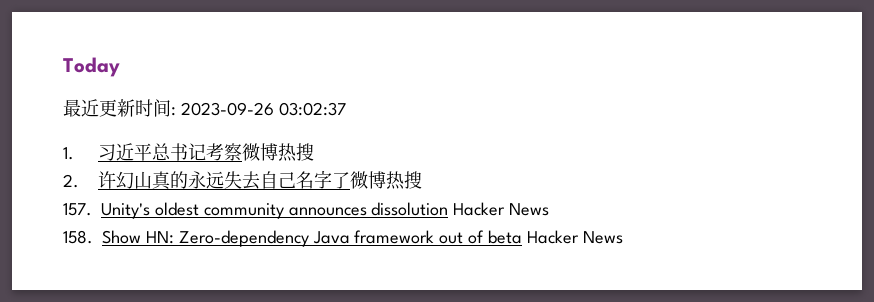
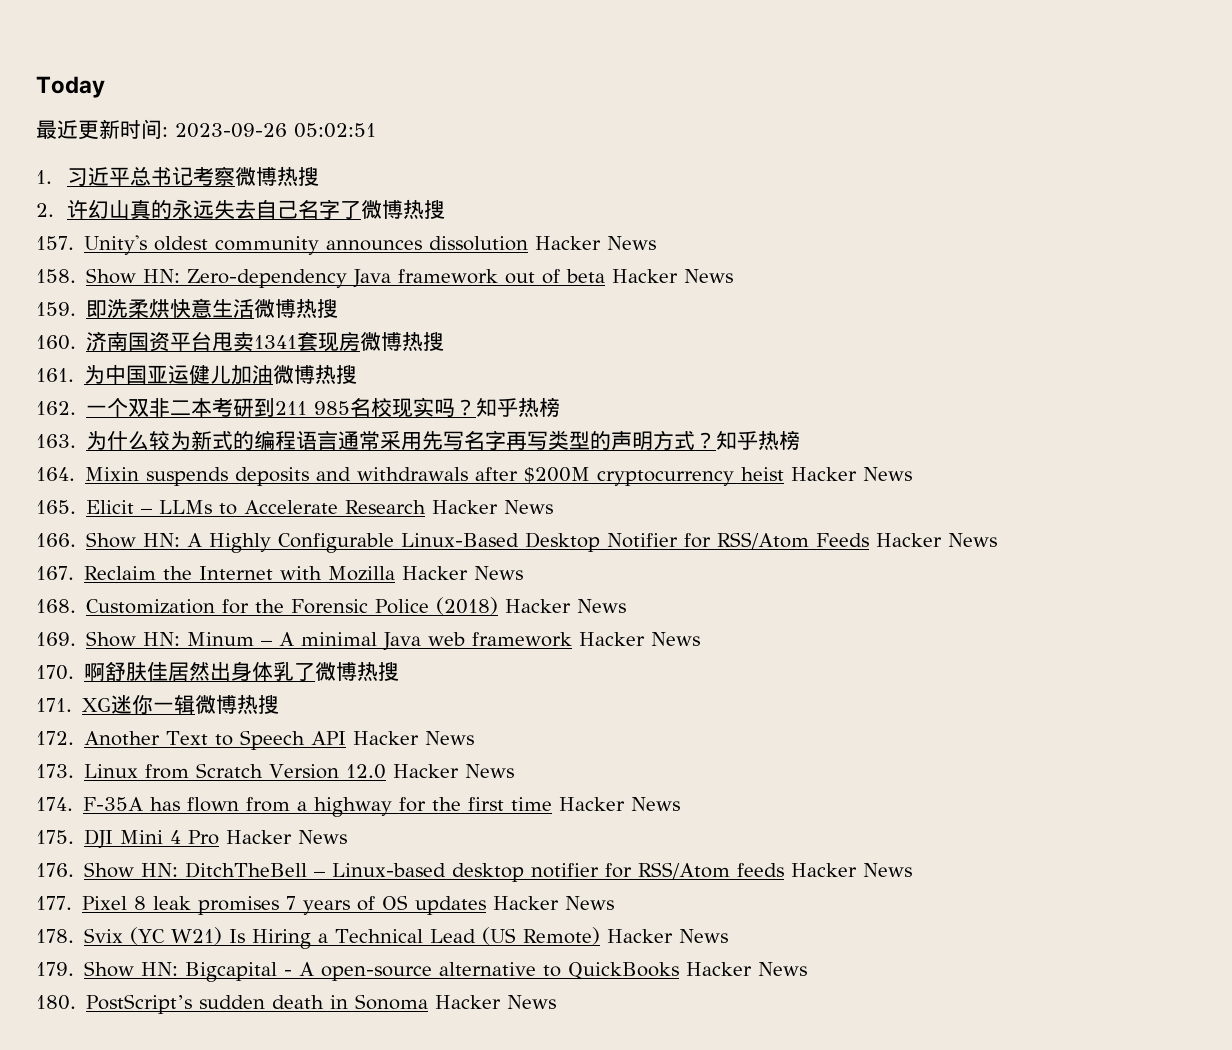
[278,102,346,116] 03:02:37 -> [294,123,376,138] 05:02:51
(623, 237) none -> [36,298,339,318] [36,331,445,352] [36,364,358,385] [36,397,561,418] [36,430,801,451] [36,467,913,486] [36,500,554,515] [36,532,998,553] [36,566,524,581] [36,597,627,615] [36,631,701,651] [36,661,400,682] [36,694,280,715] [36,730,475,750] [36,763,515,779] [36,797,681,817] [36,829,348,849] [36,862,913,882] [36,895,615,915] [36,927,729,949] [36,961,808,982] [36,994,557,1014] // 159.即洗柔烘快意生活微博热搜 // 160.济南国资平台甩卖1341套现房微博热搜 // 161.为中国亚运健儿加油微博热搜 // 162.一个双非二本考研到211 985名校现实吗？知乎热榜 // 163.为什么较为新式的编程语言通常采用先写名字再写类型的声明方式？知乎热榜 // 164. Mixin suspends deposits and withdrawals after $200M cryptocurrency heist Hacker News // 165. Elicit – LLMs to Accelerate Research Hacker News // 166. Show HN: A Highly Configurable Linux-Based Desktop Notifier for RSS/Atom Feeds Hacker News // 167. Reclaim the Internet with Mozilla Hacker News // 168. Customization for the Forensic Police (2018) Hacker News // 169. Show HN: Minum – A minimal Java web framework Hacker News // 170.啊舒肤佳居然出身体乳了微博热搜 // 171. XG迷你一辑微博热搜 // 172. Another Text to Speech API Hacker News // 173. Linux from Scratch Version 12.0 Hacker News // 174. F-35A has flown from a highway for the first time Hacker News // 175. DJI Mini 4 Pro Hacker News // 176. Show HN: DitchTheBell – Linux-based desktop notifier for RSS/Atom feeds Hacker News // 177. Pixel 8 leak promises 7 years of OS updates Hacker News // 178. Svix (YC W21) Is Hiring a Technical Lead (US Remote) Hacker News // 179. Show HN: Bigcapital - A open-source alternative to QuickBooks Hacker News // 180. PostScript’s sudden death in Sonoma Hacker News

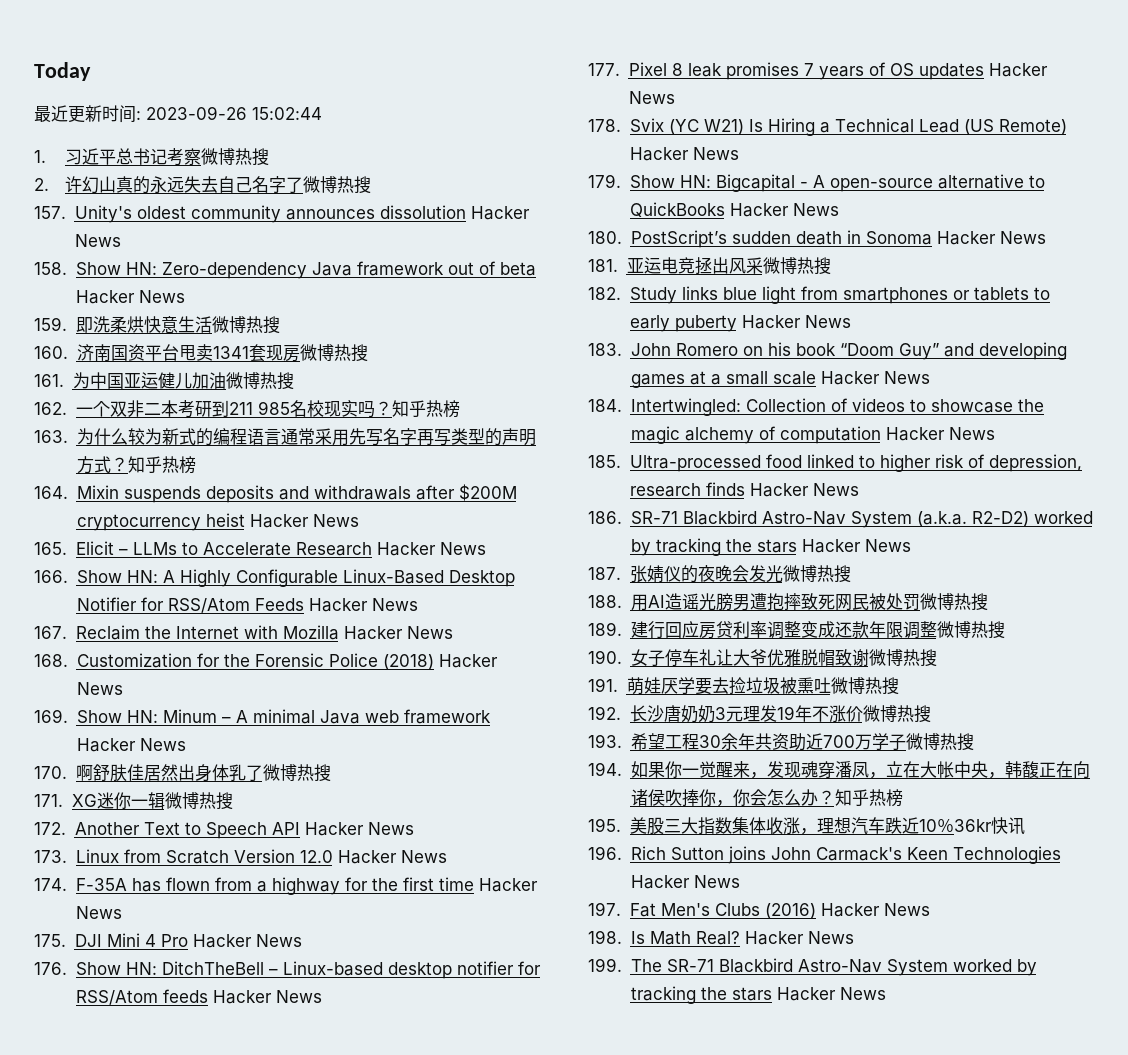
[294,123,376,138] 05:02:51 -> [252,107,322,120] 15:02:44
(557, 1002) none -> [588,257,831,275] [588,286,1050,304] [629,315,851,332] [588,342,1067,360] [630,371,930,388] [588,398,1044,416] [630,426,995,444] [588,454,1082,472] [629,482,859,497] [588,510,1093,528] [630,538,911,556] [588,565,851,583] [588,593,988,611] [588,621,1005,639] [588,649,937,667] [588,677,899,695] [588,705,931,723] [588,733,974,751] [588,761,1090,779] [630,789,903,807] [588,817,1025,835] [588,846,1061,864] [630,875,740,889] [588,902,930,919] [588,930,854,945] [588,958,1037,976] [630,986,886,1004] // 181.亚运电竞拯出风采微博热搜 // 182. Study links blue light from smartphones or tablets to early puberty Hacker News // 183. John Romero on his book “Doom Guy” and developing games at a small scale Hacker News // 184. Intertwingled: Collection of videos to showcase the magic alchemy of computation Hacker News // 185. Ultra-processed food linked to higher risk of depression, research finds Hacker News // 186. SR-71 Blackbird Astro-Nav System (a.k.a. R2-D2) worked by tracking the stars Hacker News // 187.张婧仪的夜晚会发光微博热搜 // 188.用AI造谣光膀男遭抱摔致死网民被处罚微博热搜 // 189.建行回应房贷利率调整变成还款年限调整微博热搜 // 190.女子停车礼让大爷优雅脱帽致谢微博热搜 // 191.萌娃厌学要去捡垃圾被熏吐微博热搜 // 192.长沙唐奶奶3元理发19年不涨价微博热搜 // 193.希望工程30余年共资助近700万学子微博热搜 // 194.如果你一觉醒来，发现魂穿潘凤，立在大帐中央，韩馥正在向诸侯吹捧你，你会怎么办？知乎热榜 // 195.美股三大指数集体收涨，理想汽车跌近10％36kr快讯 // 196. Rich Sutton joins John Carmack's Keen Technologies Hacker News // 197. Fat Men's Clubs (2016) Hacker News // 198. Is Math Real? Hacker News // 199. The SR-71 Blackbird Astro-Nav System worked by tracking the stars Hacker News

